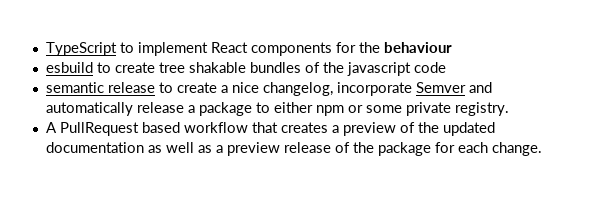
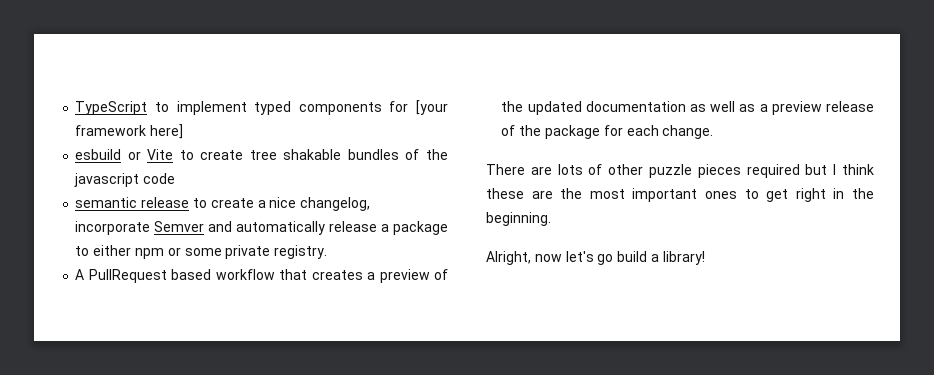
[210,42,248,53] React -> [254,101,292,115] typed
[358,42,452,53] the behaviour -> [416,100,449,115] [75,124,184,139] [your framework here]
(93, 67) none -> [127,149,174,160] or Vite
(542, 149) none -> [486,164,874,178] [486,188,874,202] [486,212,551,226] [486,251,705,265] // There are lots of other puzzle pieces required but I think these are the most important ones to get right in the beginning. // Alright, now let's go build a library!

